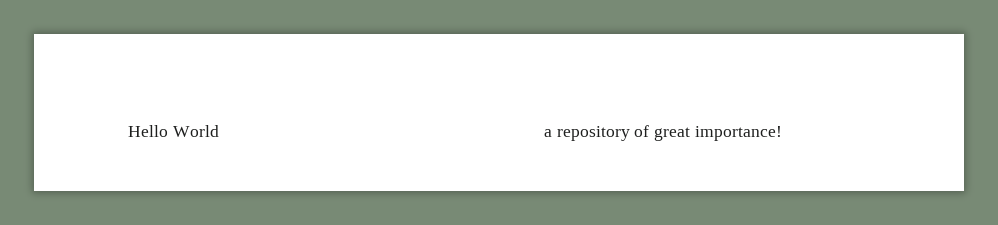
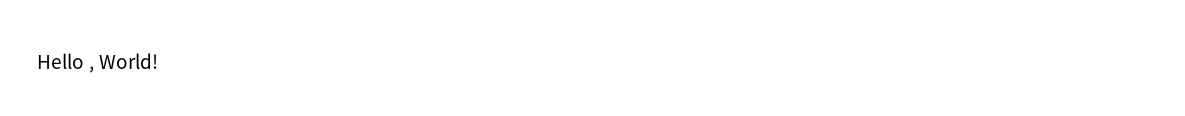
[172,125,219,137] [544,125,782,141] World // a repository of great importance! -> [89,53,159,73] , World!

